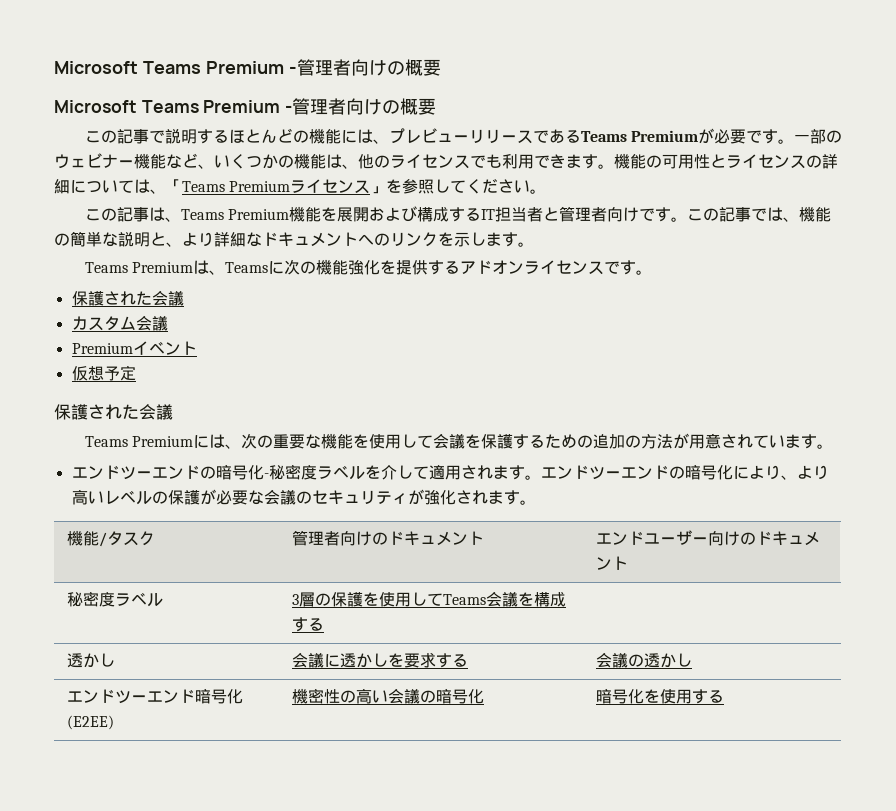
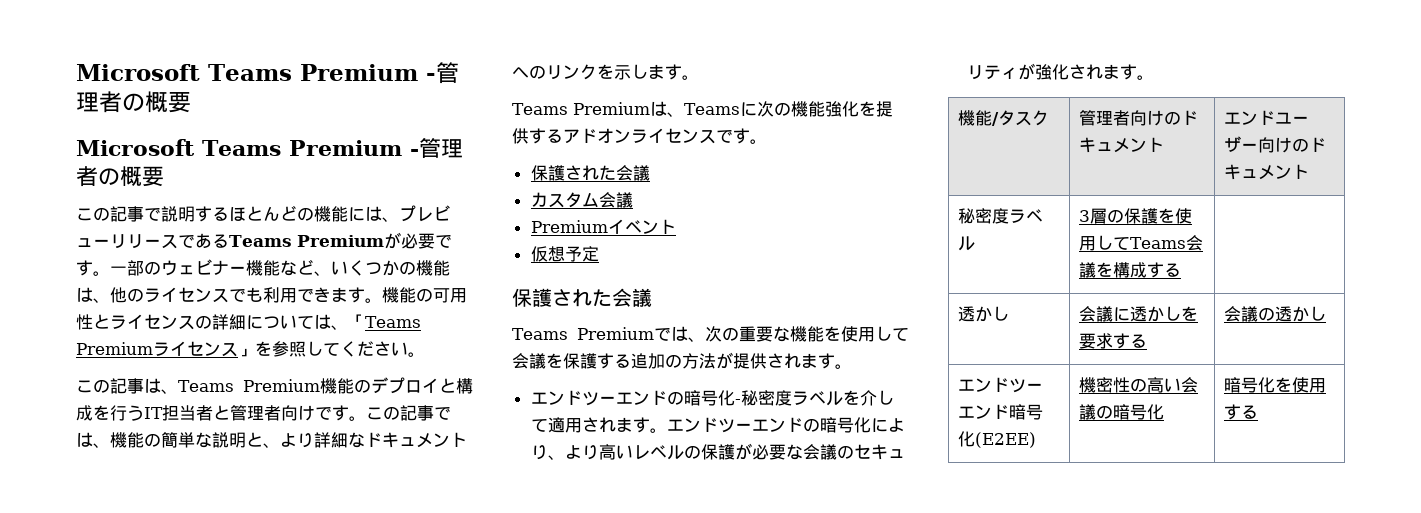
[54,59,387,76] Microsoft Teams Premium -管理者向け -> [76,62,459,84] [76,91,122,113] Microsoft Teams Premium -管理者
[346,98,383,115] 向け -> (98, 176) none
[320,206,481,222] を展開および構成する -> [354,377,473,394] [76,405,144,421] のデプロイと構成を行う
[192,435,209,448] に -> [654,327,671,341] で
[544,434,593,448] ための -> (631, 361) none
[688,433,785,449] 用意されてい -> [733,353,801,369] 提供され

